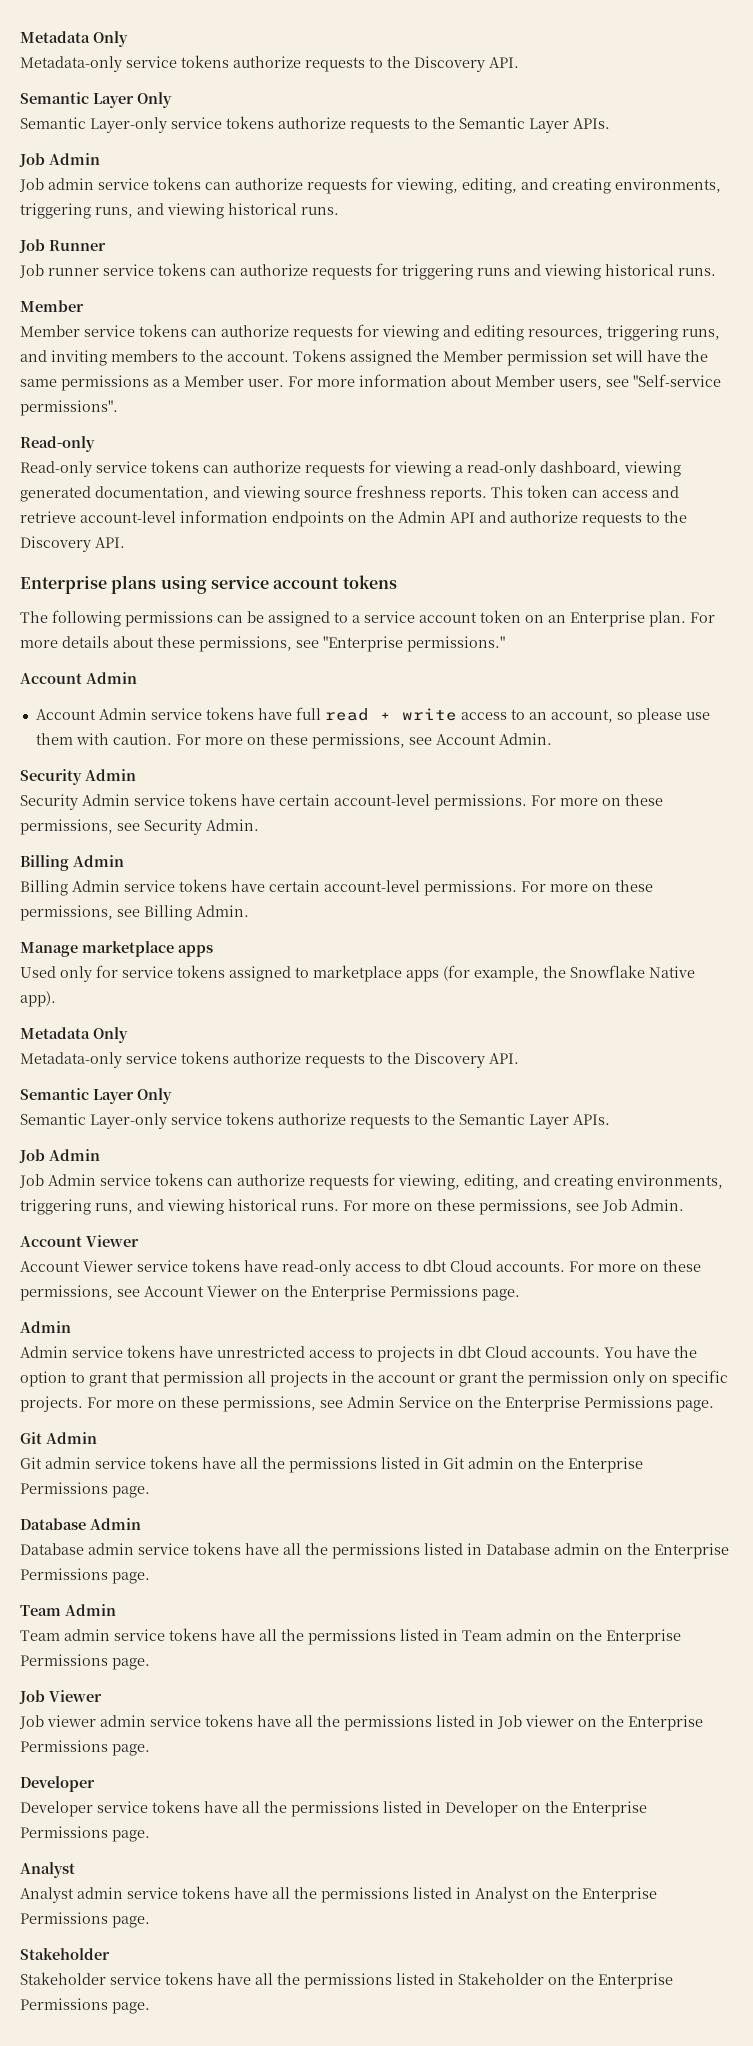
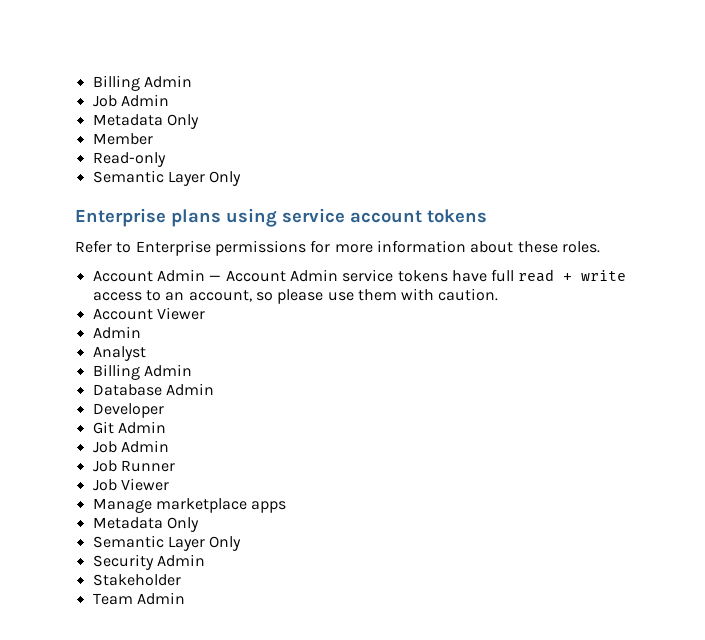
[20,31,128,47] [20,55,519,72] [20,92,172,108] [20,116,610,133] [19,153,100,167] [19,177,721,194] [20,203,339,219] [19,239,106,253] [19,263,716,280] [20,300,84,312] [20,324,720,341] [20,349,708,366] [20,374,721,391] [20,400,118,416] [20,436,95,452] [20,460,681,477] [20,485,679,502] [20,510,687,527] [20,536,125,552] Metadata Only // Metadata-only service tokens authorize requests to the Discovery API. // Semantic Layer Only // Semantic Layer-only service tokens authorize requests to the Semantic Layer APIs. // Job Admin // Job admin service tokens can authorize requests for viewing, editing, and creating environments, triggering runs, and viewing historical runs. // Job Runner // Job runner service tokens can authorize requests for triggering runs and viewing historical runs. // Member // Member service tokens can authorize requests for viewing and editing resources, triggering runs, and inviting members to the account. Tokens assigned the Member permission set will have the same permissions as a Member user. For more information about Member users, see "Self-service permissions". // Read-only // Read-only service tokens can authorize requests for viewing a read-only dashboard, viewing generated documentation, and viewing source freshness reports. This token can access and retrieve account-level information endpoints on the Admin API and authorize requests to the Discovery API. -> [92,75,192,91] [92,94,169,107] [92,114,199,129] [92,133,153,145] [92,152,166,167] [92,170,242,186] Billing Admin // Job Admin // Metadata Only // Member // Read-only // Semantic Layer Only
[20,610,715,627] [20,636,505,652] [20,672,137,684] The following permissions can be assigned to a service account token on an Enterprise plan. For more details about these permissions, see "Enterprise permissions." // Account Admin // -> [75,240,600,256] [92,269,222,282] Refer to Enterprise permissions for more information about these roles. // Account Admin —
[175,733,552,749] [20,769,136,785] [20,793,663,810] [20,819,259,835] [20,855,124,871] [20,879,653,896] [20,905,249,921] [20,941,213,957] [20,965,695,982] [20,991,56,1007] [20,1027,128,1043] [20,1051,519,1068] [20,1088,172,1104] [20,1112,610,1129] [19,1149,100,1163] [19,1173,723,1190] [20,1199,684,1215] [20,1235,139,1247] [20,1259,701,1276] [20,1285,520,1301] [20,1321,71,1333] [20,1345,697,1362] [20,1370,728,1387] [20,1396,714,1412] [20,1432,97,1444] [20,1456,643,1473] [20,1482,150,1498] [20,1518,141,1530] [20,1542,729,1559] [20,1568,150,1584] [20,1604,116,1616] [20,1628,681,1645] [20,1654,150,1670] [19,1690,102,1704] [19,1714,703,1731] [20,1740,150,1756] [20,1776,95,1792] [20,1800,647,1817] [20,1826,150,1842] [20,1862,75,1878] [20,1886,657,1903] [20,1912,150,1928] [20,1948,110,1960] [20,1972,673,1989] [20,1998,150,2014] For more on these permissions, see Account Admin. // Security Admin // Security Admin service tokens have certain account-level permissions. For more on these permissions, see Security Admin. // Billing Admin // Billing Admin service tokens have certain account-level permissions. For more on these permissions, see Billing Admin. // Manage marketplace apps // Used only for service tokens assigned to marketplace apps (for example, the Snowflake Native app). // Metadata Only // Metadata-only service tokens authorize requests to the Discovery API. // Semantic Layer Only // Semantic Layer-only service tokens authorize requests to the Semantic Layer APIs. // Job Admin // Job Admin service tokens can authorize requests for viewing, editing, and creating environments, triggering runs, and viewing historical runs. For more on these permissions, see Job Admin. // Account Viewer // Account Viewer service tokens have read-only access to dbt Cloud accounts. For more on these permissions, see Account Viewer on the Enterprise Permissions page. // Admin // Admin service tokens have unrestricted access to projects in dbt Cloud accounts. You have the option to grant that permission all projects in the account or grant the permission only on specific projects. For more on these permissions, see Admin Service on the Enterprise Permissions page. // Git Admin // Git admin service tokens have all the permissions listed in Git admin on the Enterprise Permissions page. // Database Admin // Database admin service tokens have all the permissions listed in Database admin on the Enterprise Permissions page. // Team Admin // Team admin service tokens have all the permissions listed in Team admin on the Enterprise Permissions page. // Job Viewer // Job viewer admin service tokens have all the permissions listed in Job viewer on the Enterprise Permissions page. // Developer // Developer service tokens have all the permissions listed in Developer on the Enterprise Permissions page. // Analyst // Analyst admin service tokens have all the permissions listed in Analyst on the Enterprise Permissions page. // Stakeholder // Stakeholder service tokens have all the permissions listed in Stakeholder on the Enterprise Permissions page. -> [92,307,205,320] [92,326,141,339] [92,346,146,361] [92,364,192,380] [92,383,214,396] [92,403,164,418] [92,421,166,434] [92,440,169,453] [92,460,175,472] [92,478,169,491] [92,498,287,513] [92,517,199,532] [92,535,242,551] [92,554,205,570] [92,574,181,586] [92,592,185,605] // Account Viewer // Admin // Analyst // Billing Admin // Database Admin // Developer // Git Admin // Job Admin // Job Runner // Job Viewer // Manage marketplace apps // Metadata Only // Semantic Layer Only // Security Admin // Stakeholder // Team Admin

